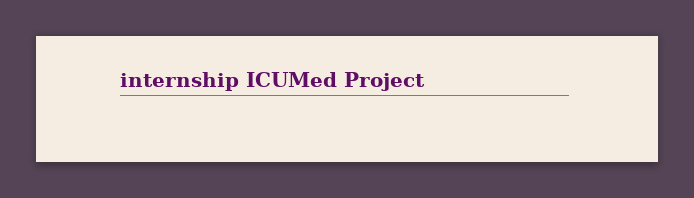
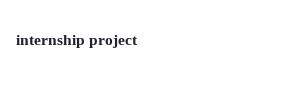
[246,72,425,91] ICUMed Project -> [89,35,139,48] project

